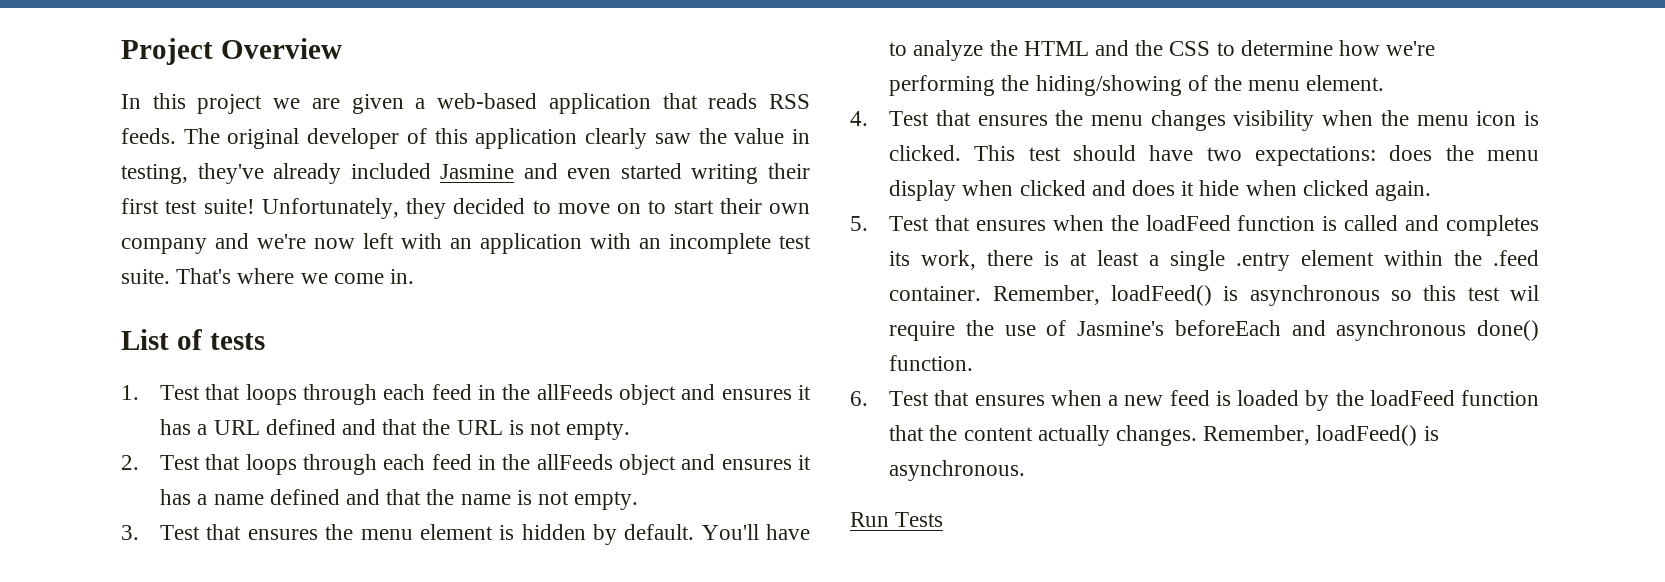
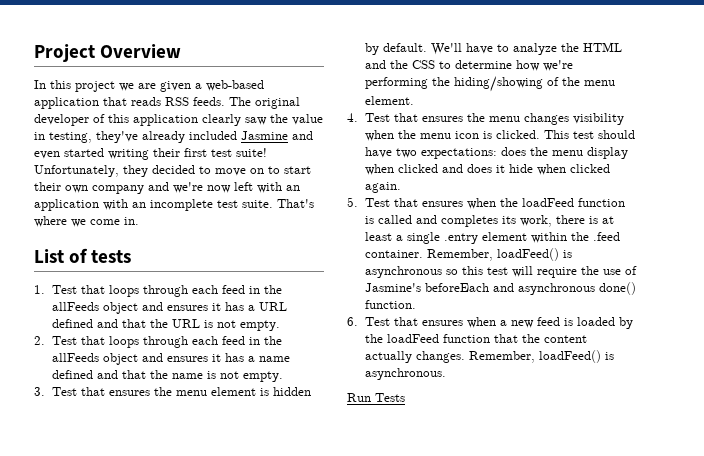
[701,524,759,540] You'll -> [430,43,462,55] We'll
[1510,285,1539,301] wil -> [511,266,533,277] will

